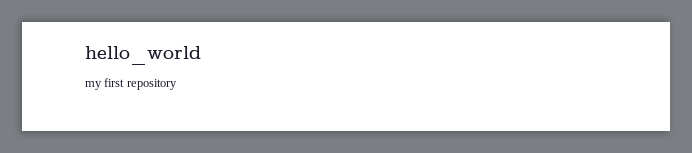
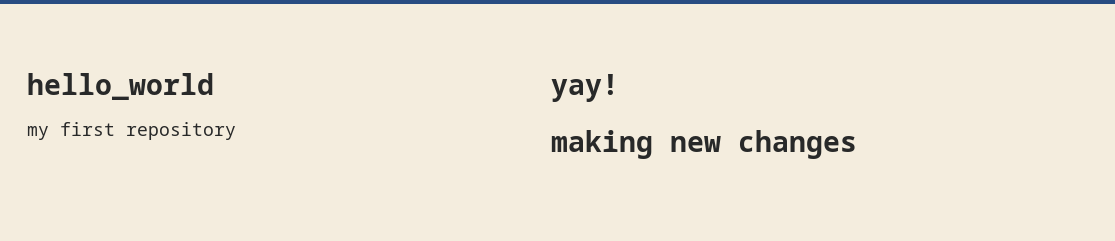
(177, 84) none -> [551,74,619,102] [551,130,857,159] // yay! // making new changes

